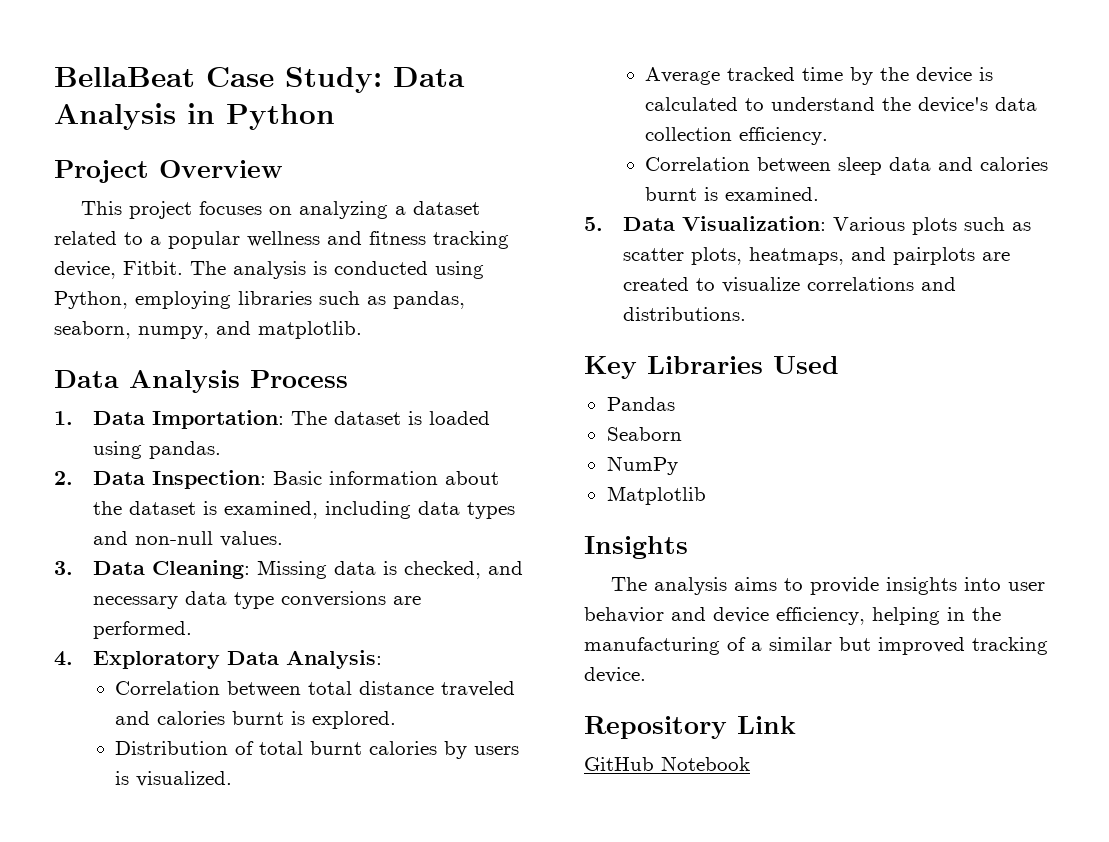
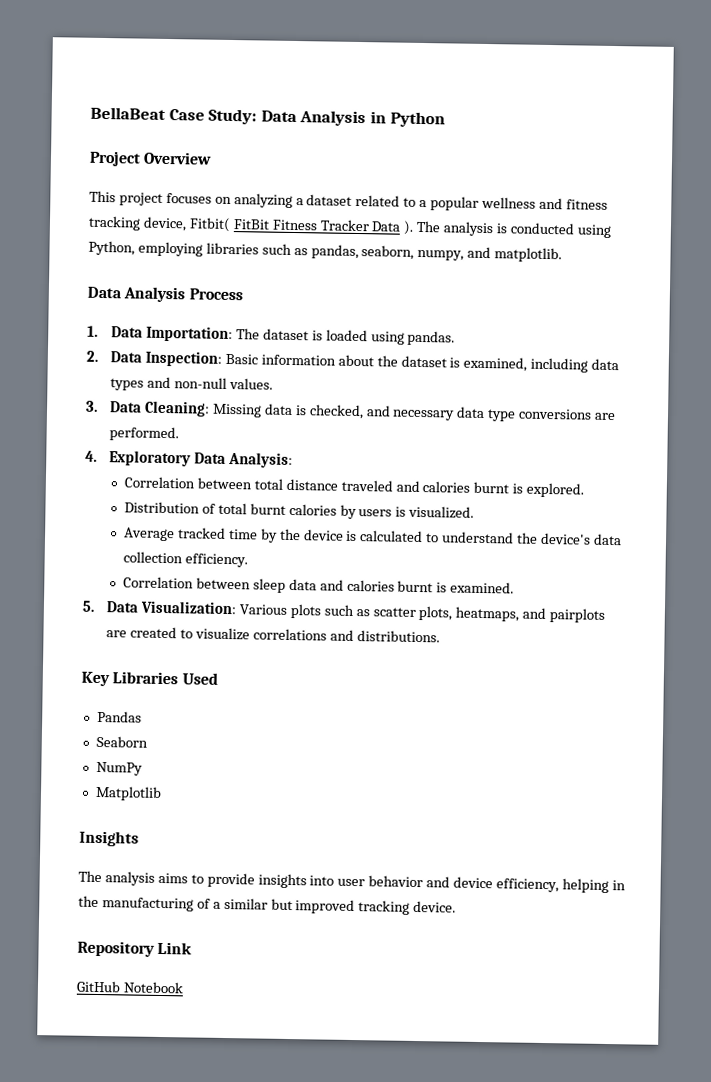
[123,261,183,275] Fitbit. -> [188,217,415,235] Fitbit( FitBit Fitness Tracker Data ).

